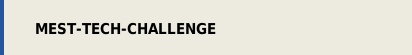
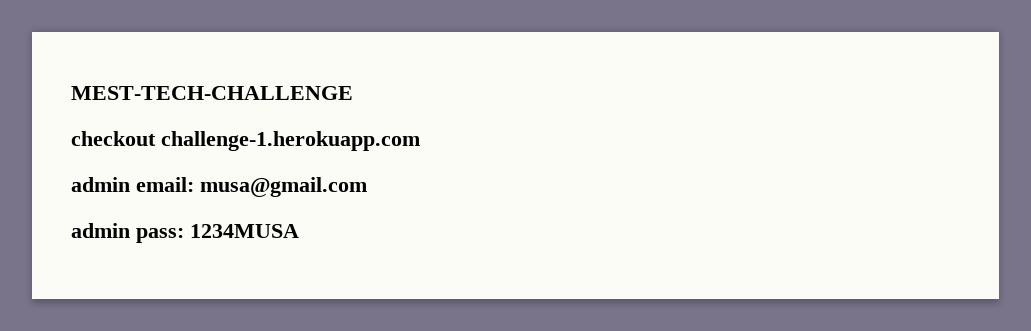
(216, 28) none -> [71,131,420,151] [71,177,367,197] [71,223,299,243] // checkout challenge-1.herokuapp.com // admin email: musa@gmail.com // admin pass: 1234MUSA

